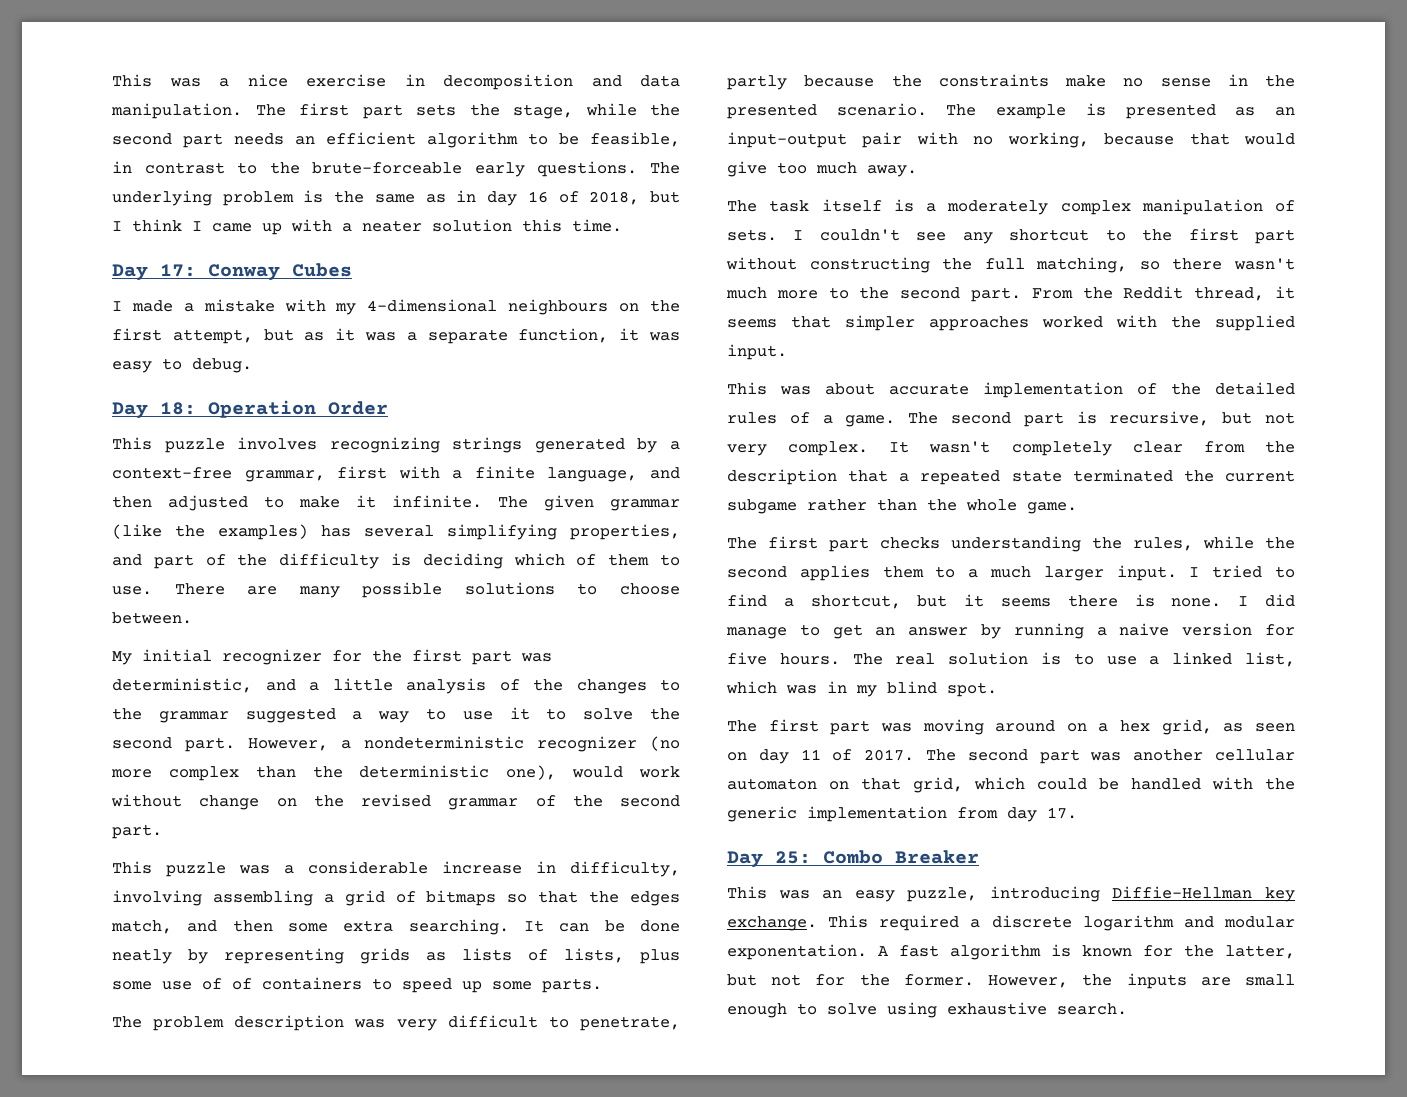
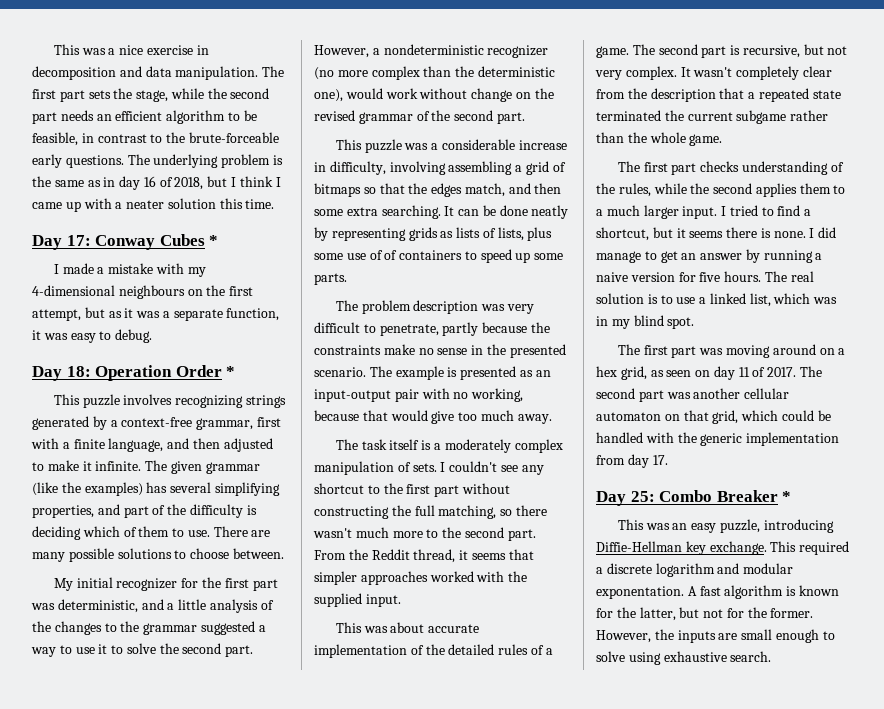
(352, 270) none -> [209,235,219,246] *
(388, 408) none -> [226,366,236,377] *
(1081, 544) none -> [830,162,844,172] of
(979, 857) none -> [782,491,792,502] *

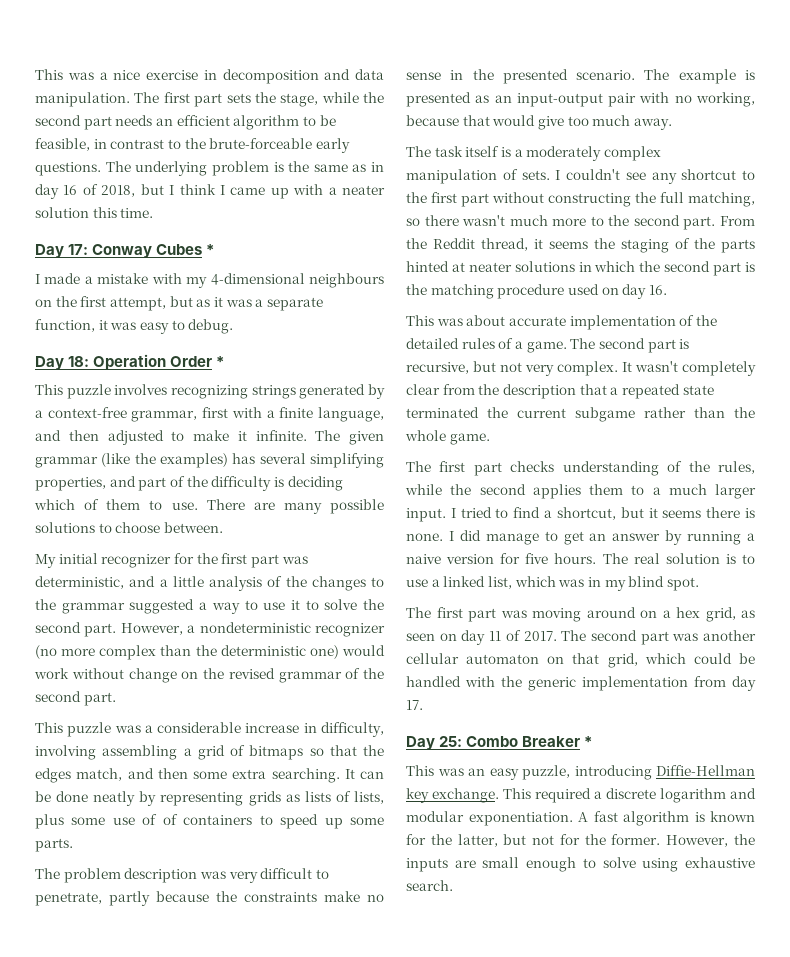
[314,89,343,102] one), -> [309,645,339,659] one)
[508,549,534,560] [314,571,528,585] [314,593,401,607] that simpler approaches worked with the supplied input. -> [594,238,755,253] [406,261,755,276] [406,284,667,299] the staging of the parts hinted at neater solutions in which the second part is the matching procedure used on day 16.
[596,586,684,599] exponentation. -> [468,812,573,826] exponentiation.

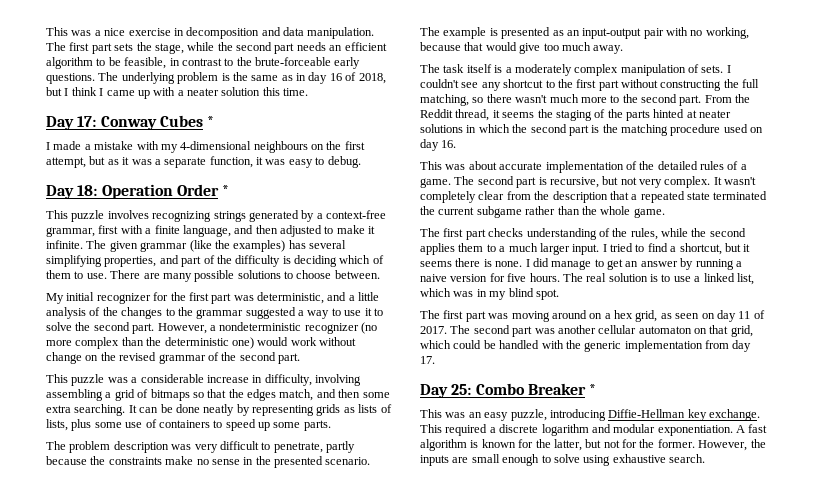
[162,814,178,825] of -> (157, 423) none

